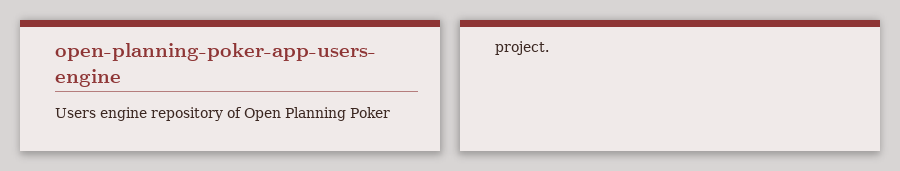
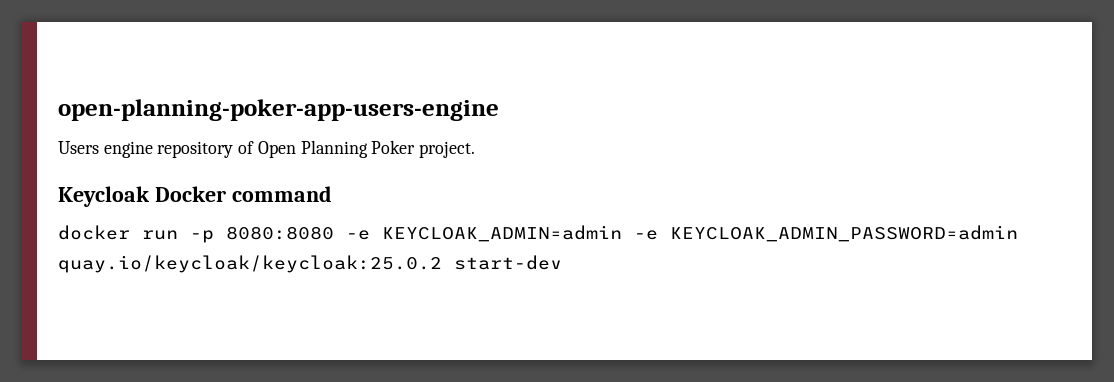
(549, 48) none -> [58,186,332,207] [58,225,1018,243] [58,255,562,273] // Keycloak Docker command // docker run -p 8080:8080 -e KEYCLOAK_ADMIN=admin -e KEYCLOAK_ADMIN_PASSWORD=admin quay.io/keycloak/keycloak:25.0.2 start-dev

